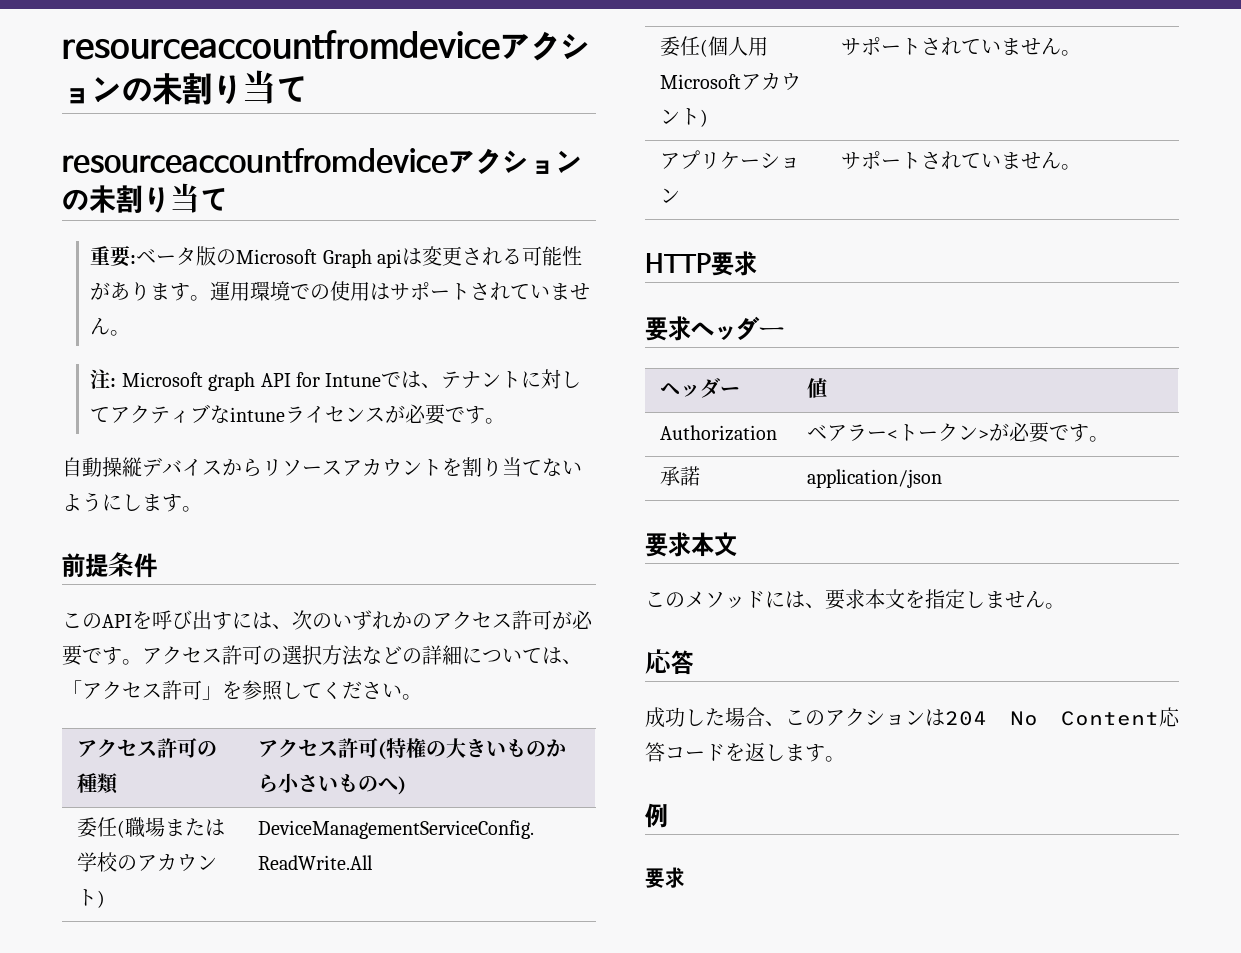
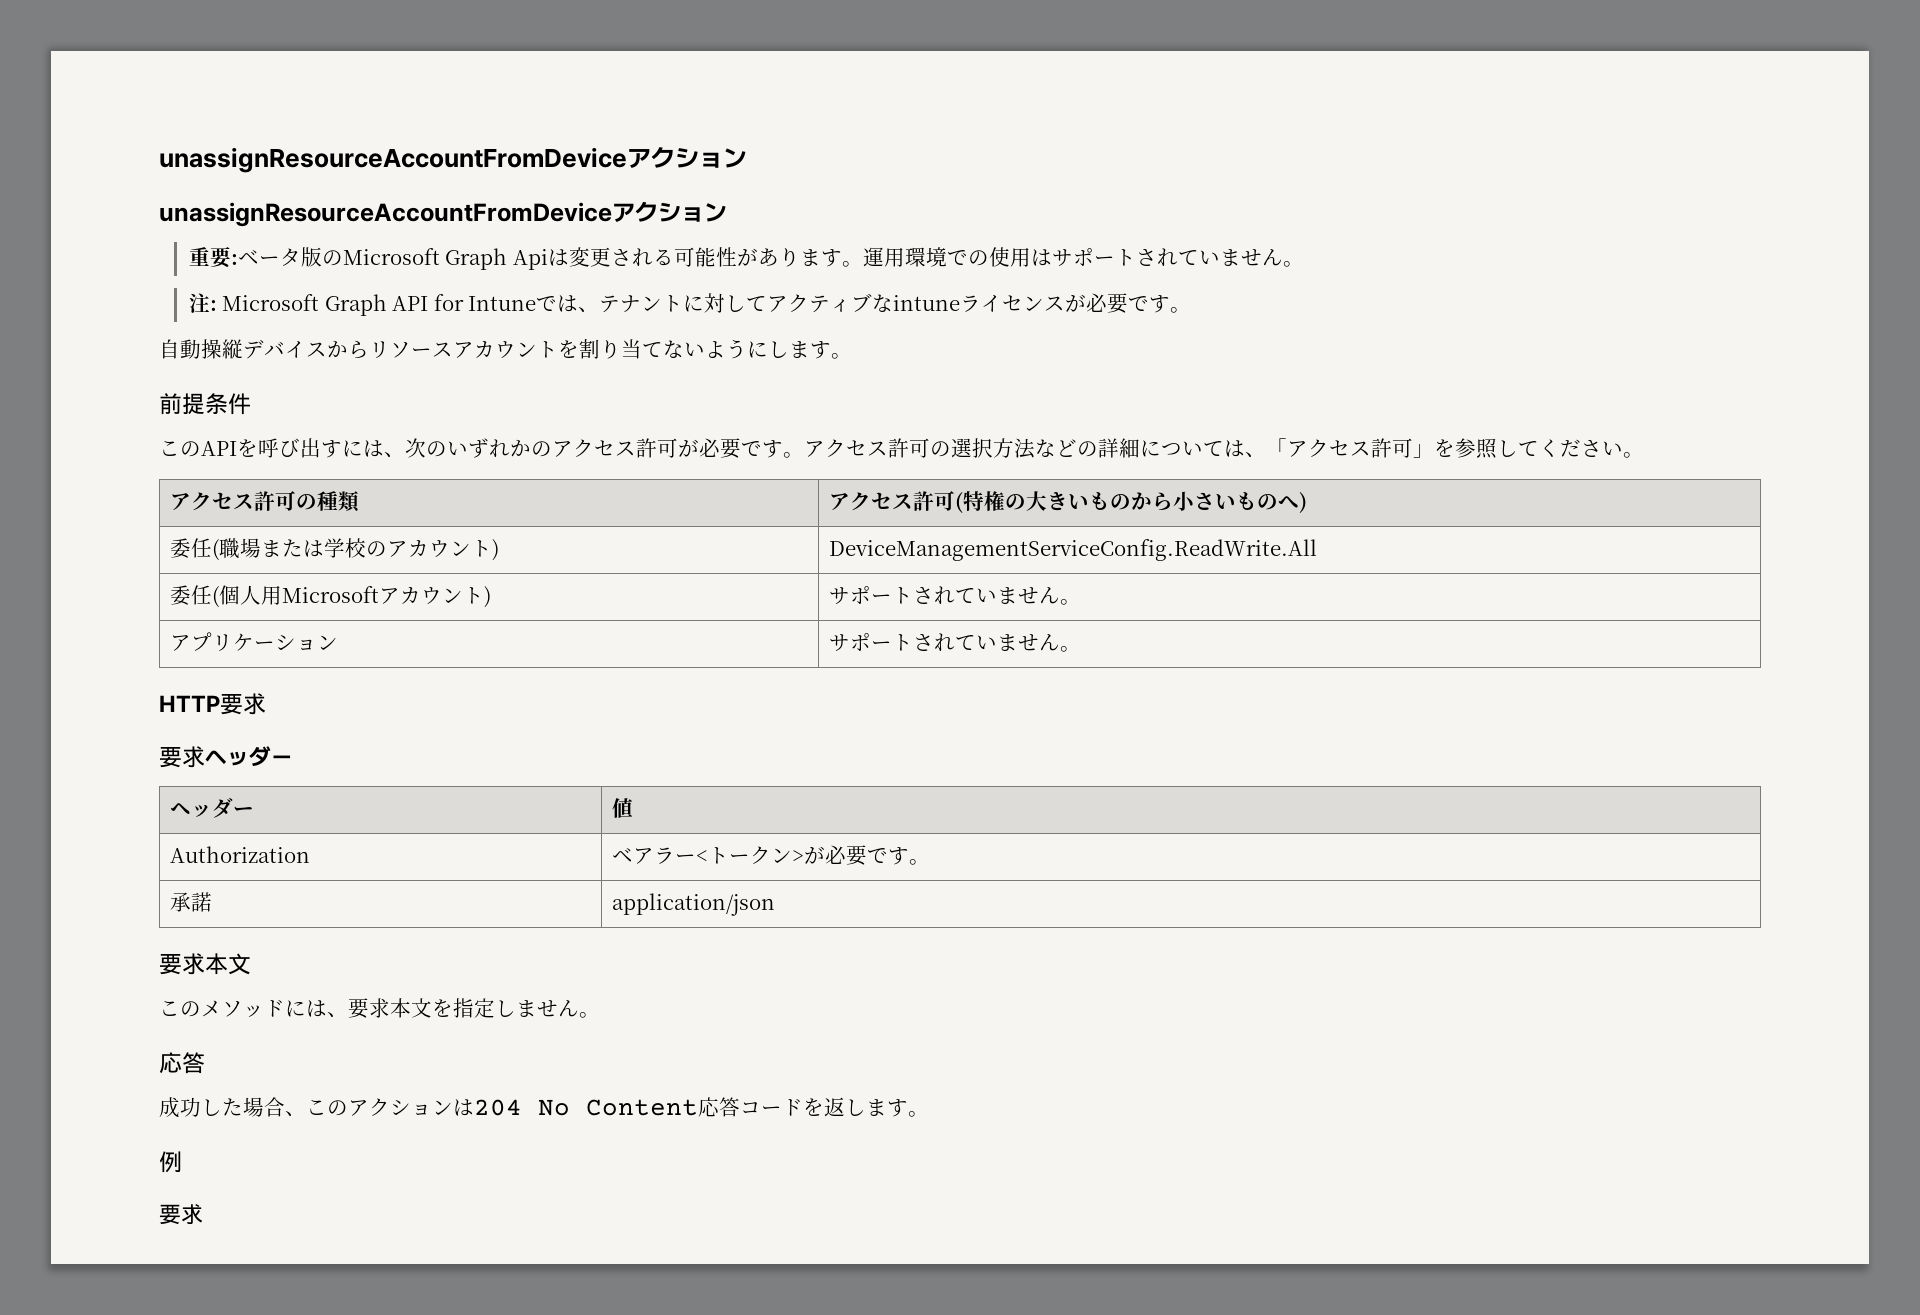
[62,30,590,61] [62,70,306,105] [62,148,583,174] [62,183,227,213] resourceaccountfromdeviceアクションの未割り当て // resourceaccountfromdeviceアクションの未割り当て -> [159,147,747,173] [159,201,727,227] unassignResourceAccountFromDeviceアクション // unassignResourceAccountFromDeviceアクション
[377,249,403,268] api -> [512,249,548,270] Api
[208,372,256,391] graph -> [324,294,387,316] Graph

